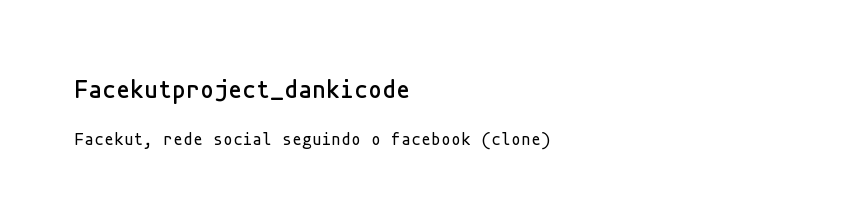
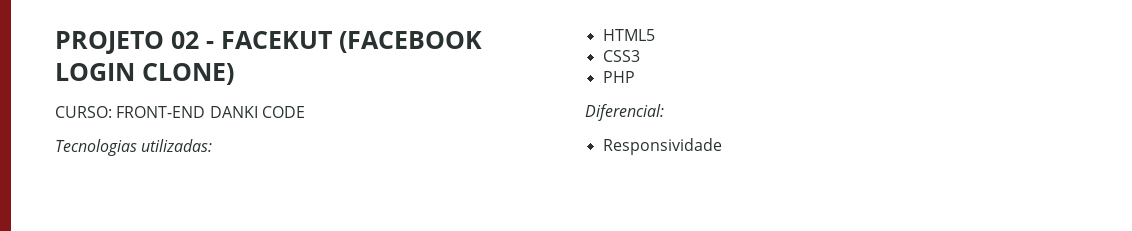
[74,79,410,104] [74,132,551,150] Facekutproject_dankicode // Facekut, rede social seguindo o facebook (clone) -> [55,31,482,54] [55,63,234,85] [55,106,305,118] [55,139,213,156] [602,29,655,41] [602,50,640,62] [602,71,635,83] [585,104,664,121] [602,138,722,155] PROJETO 02 - FACEKUT (FACEBOOK LOGIN CLONE) // CURSO: FRONT-END DANKI CODE // Tecnologias utilizadas: // HTML5 // CSS3 // PHP // Diferencial: // Responsividade

